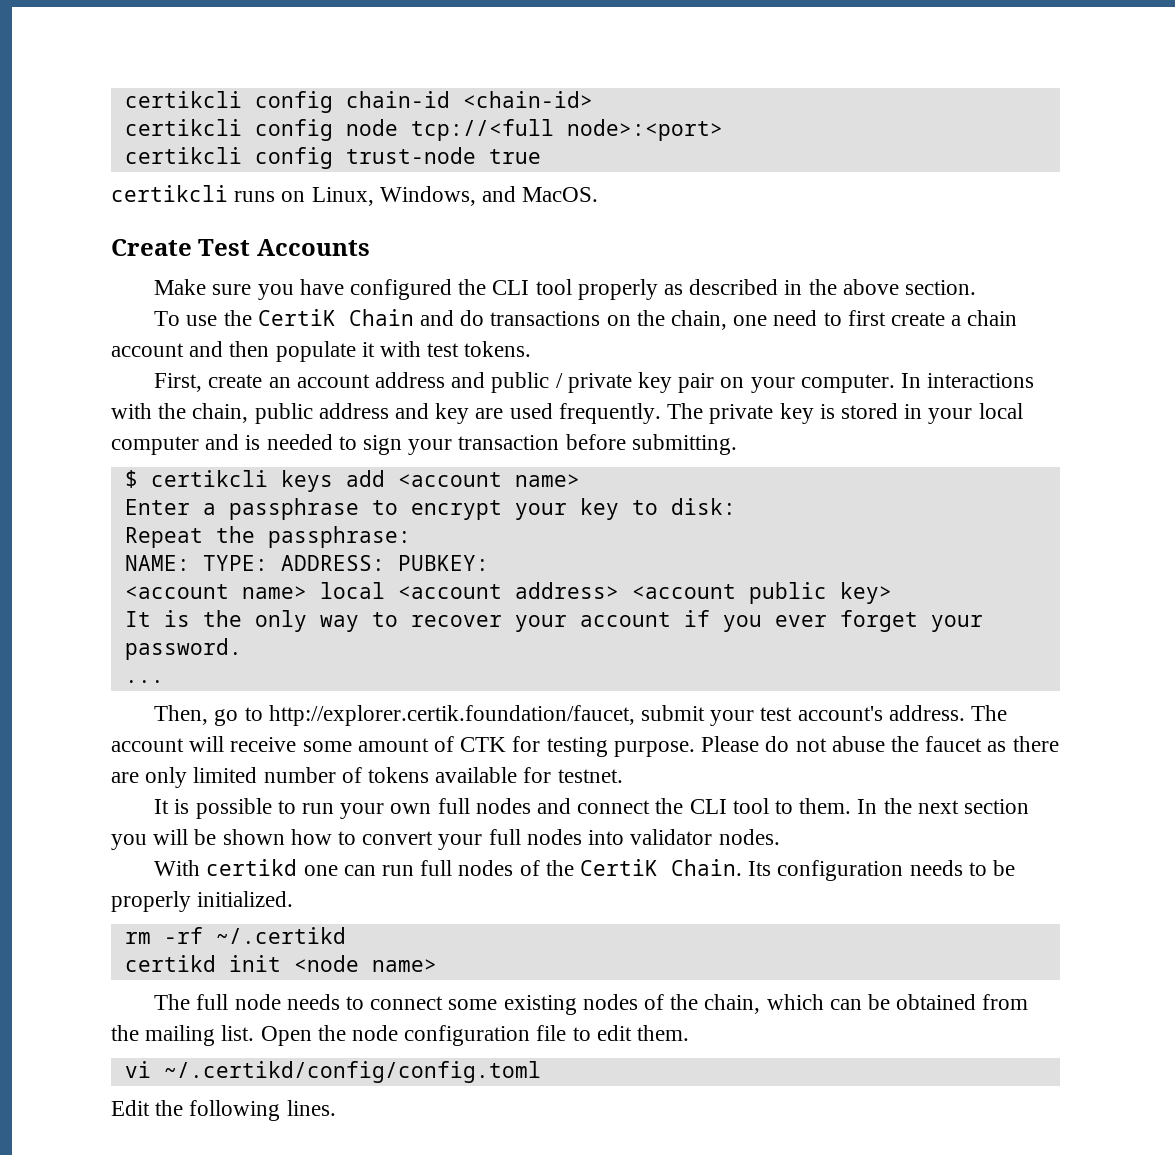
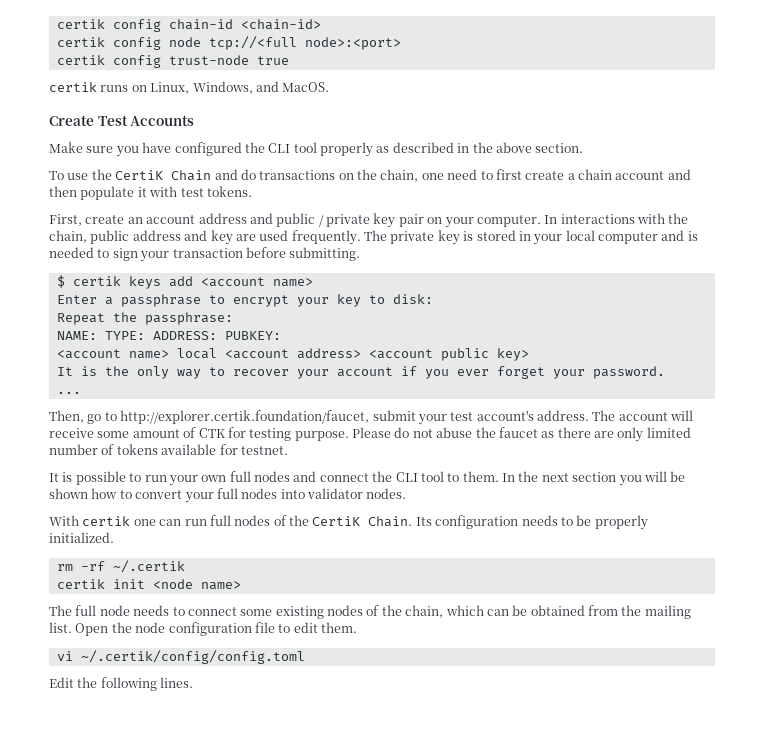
[124,91,242,108] certikcli -> [56,19,105,29] certik
[124,119,242,136] certikcli -> [56,37,105,47] certik
[124,147,242,164] certikcli -> [56,55,105,65] certik
[111,185,228,202] certikcli -> [49,82,97,92] certik
[150,470,268,487] certikcli -> [72,276,121,286] certik
[206,859,298,876] certikd -> [82,516,131,526] certik
[215,927,346,944] [124,955,216,972] ~/.certikd // certikd -> [112,560,185,573] [56,579,105,589] ~/.certik // certik
[163,1061,541,1083] ~/.certikd/config/config.toml -> [80,650,305,664] ~/.certik/config/config.toml

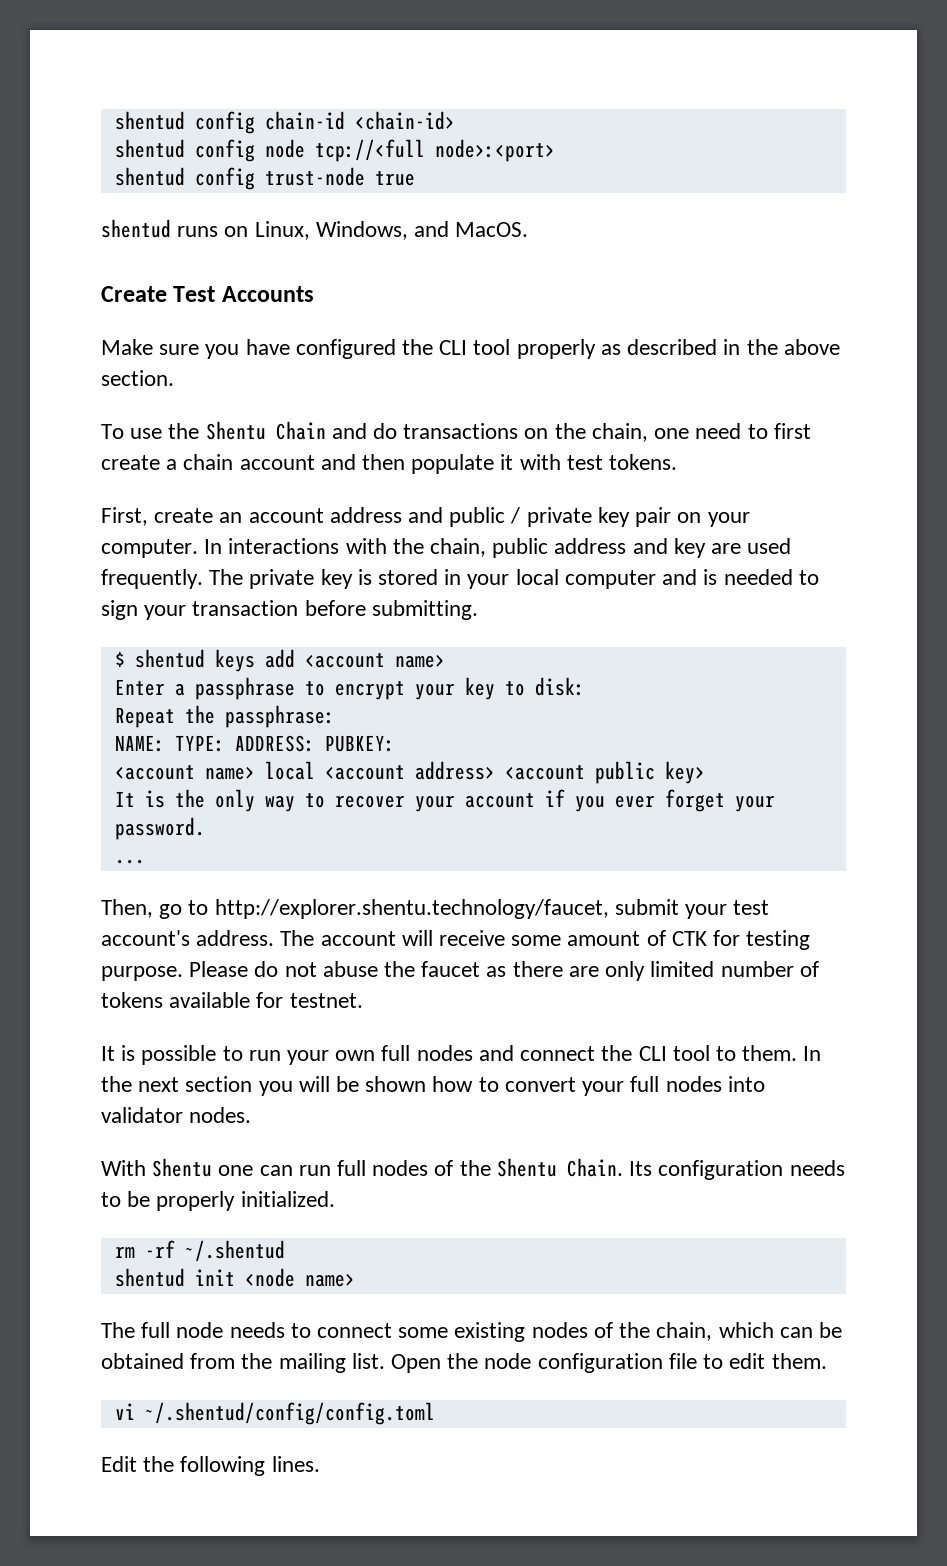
[56,19,105,29] certik -> [114,111,185,130] shentud
[56,37,105,47] certik -> [114,139,185,158] shentud
[56,55,105,65] certik -> [114,167,185,186] shentud
[49,82,97,92] certik -> [101,219,171,238] shentud
[115,170,164,180] CertiK -> [205,421,266,440] Shentu
[72,276,121,286] certik -> [134,649,205,668] shentud
[120,410,370,424] http://explorer.certik.foundation/faucet, -> [214,899,609,919] http://explorer.shentu.technology/faucet,
[82,516,131,526] certik -> [152,1158,213,1177] Shentu
[312,516,361,526] CertiK -> [496,1158,557,1177] Shentu
[112,560,185,573] [56,579,105,589] ~/.certik // certik -> [184,1240,285,1262] [114,1268,185,1287] ~/.shentud // shentud
[80,650,305,664] ~/.certik/config/config.toml -> [144,1402,435,1425] ~/.shentud/config/config.toml

